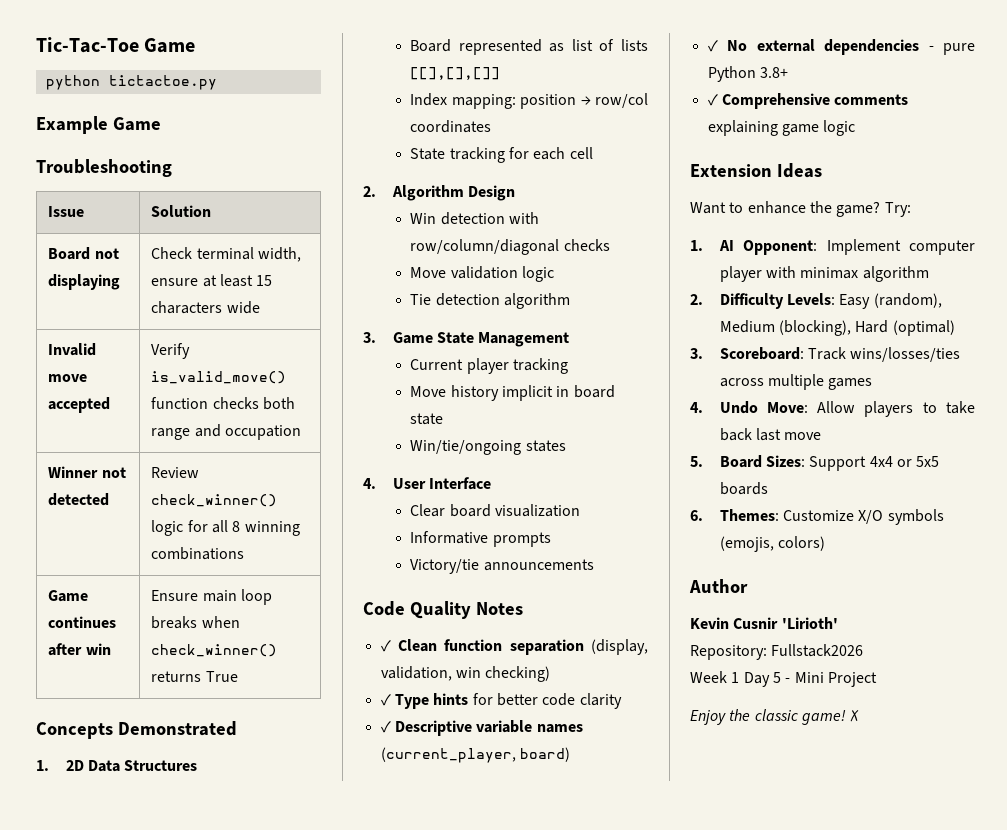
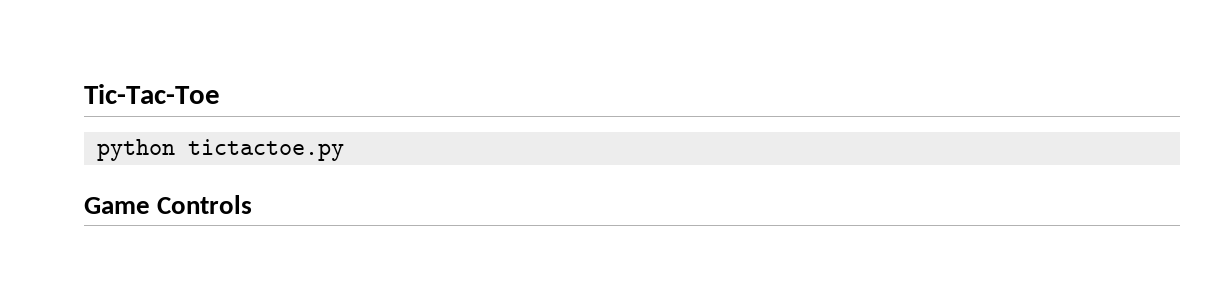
[144,38,196,53] Game -> (220, 94) none
[36,116,161,134] [36,159,172,177] [48,206,85,217] [151,205,212,217] [48,247,119,260] [48,274,121,290] [151,247,301,262] [151,274,273,287] [151,301,260,314] [48,343,97,356] [48,374,88,382] [48,397,111,413] [151,343,191,359] [151,371,287,384] [151,397,295,410] [151,424,301,440] [48,466,126,478] [48,493,110,506] [151,467,200,478] [151,494,278,507] [151,520,300,536] [151,547,245,560] [48,590,89,602] [48,616,117,628] [48,643,111,656] [151,589,272,605] [151,616,240,629] [151,644,278,657] [151,671,238,682] [36,721,237,739] [36,760,198,772] [410,39,648,55] [410,67,501,80] [410,93,648,109] [410,120,492,133] [410,147,593,163] [363,185,516,201] [410,212,539,225] [410,239,610,255] [410,266,554,282] [410,293,570,309] [363,332,570,347] [410,358,568,374] [410,385,615,401] [410,413,444,425] [410,440,566,455] [363,477,492,490] [410,504,580,517] [410,531,551,547] [410,559,594,574] [363,601,523,619] [380,639,648,655] [380,666,551,682] [380,693,622,709] [380,720,583,736] [380,747,570,763] [707,39,975,55] [707,66,788,82] [707,93,909,109] [707,120,856,136] [690,163,822,178] [690,201,911,217] [690,239,975,255] [719,266,929,282] [690,293,942,309] [719,320,955,336] [690,347,961,362] [719,374,873,390] [690,401,975,417] [719,428,822,441] [690,455,940,471] [719,482,768,495] [690,509,944,525] [719,536,826,552] [689,579,748,593] [690,617,838,629] [690,644,864,660] [690,671,877,687] [690,709,860,725] Example Game // Troubleshooting // Issue | Solution // Board not displaying | Check terminal width, ensure at least 15 characters wide // Invalid move accepted | Verify is_valid_move() function checks both range and occupation // Winner not detected | Review check_winner() logic for all 8 winning combinations // Game continues after win | Ensure main loop breaks when check_winner() returns True // Concepts Demonstrated // 1. 2D Data Structures // Board represented as list of lists [[],[],[]] // Index mapping: position → row/col coordinates // State tracking for each cell // 2. Algorithm Design // Win detection with row/column/diagonal checks // Move validation logic // Tie detection algorithm // 3. Game State Management // Current player tracking // Move history implicit in board state // Win/tie/ongoing states // 4. User Interface // Clear board visualization // Informative prompts // Victory/tie announcements // Code Quality Notes // ✓ Clean function separation (display, validation, win checking) // ✓ Type hints for better code clarity // ✓ Descriptive variable names (current_player, board) // ✓ No external dependencies - pure Python 3.8+ // ✓ Comprehensive comments explaining game logic // Extension Ideas // Want to enhance the game? Try: // 1. AI Opponent: Implement computer player with minimax algorithm // 2. Difficulty Levels: Easy (random), Medium (blocking), Hard (optimal) // 3. Scoreboard: Track wins/losses/ties across multiple games // 4. Undo Move: Allow players to take back last move // 5. Board Sizes: Support 4x4 or 5x5 boards // 6. Themes: Customize X/O symbols (emojis, colors) // Author // Kevin Cusnir 'Lirioth' // Repository: Fullstack2026 // Week 1 Day 5 - Mini Project // Enjoy the classic game! ✗ -> [84,195,253,214] Game Controls

